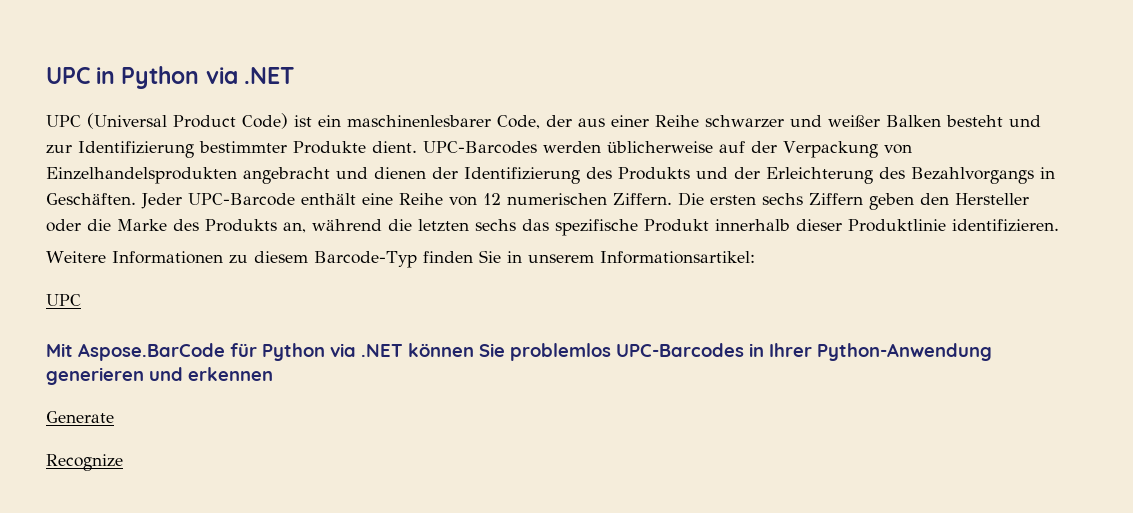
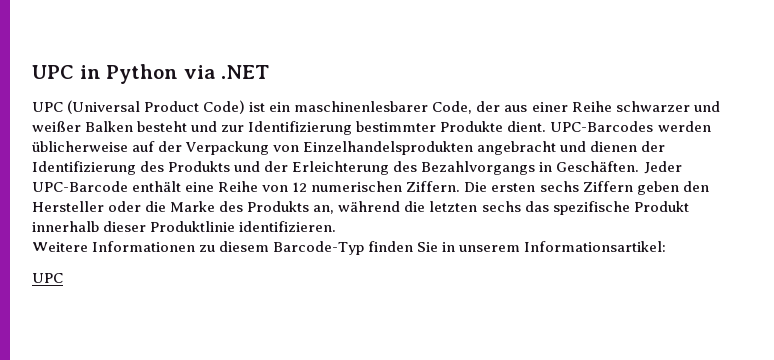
[46,343,992,361] [46,367,273,385] [46,411,114,423] [46,454,123,471] // Mit Aspose.BarCode für Python via .NET können Sie problemlos UPC-Barcodes in Ihrer Python-Anwendung generieren und erkennen // Generate // Recognize -> (63, 278) none

